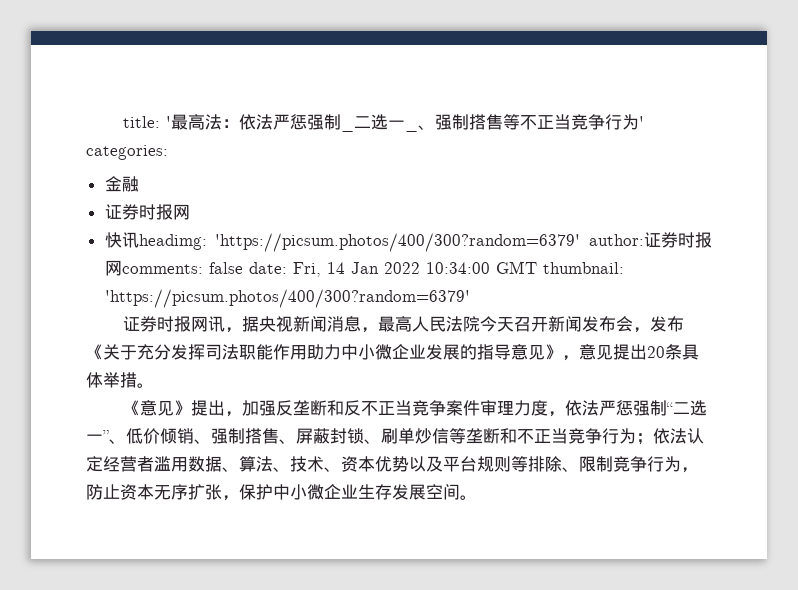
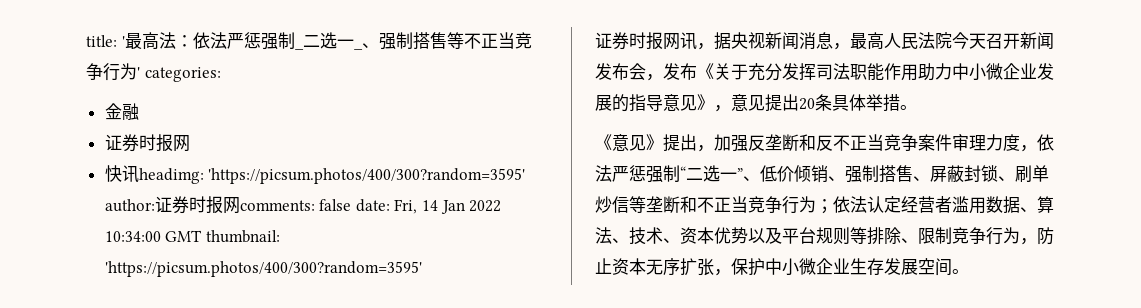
[215,233,581,252] 'https://picsum.photos/400/300?random=6379' -> [208,168,526,184] 'https://picsum.photos/400/300?random=3595'
[104,289,470,308] 'https://picsum.photos/400/300?random=6379' -> [104,261,422,277] 'https://picsum.photos/400/300?random=3595'

